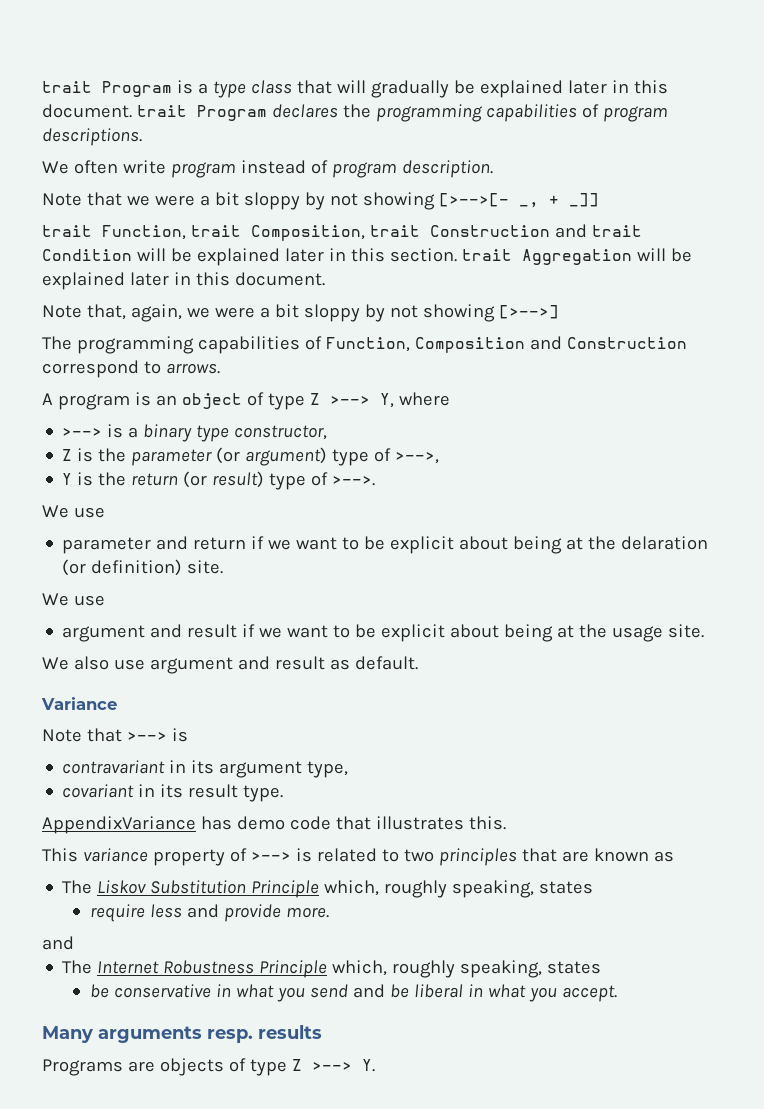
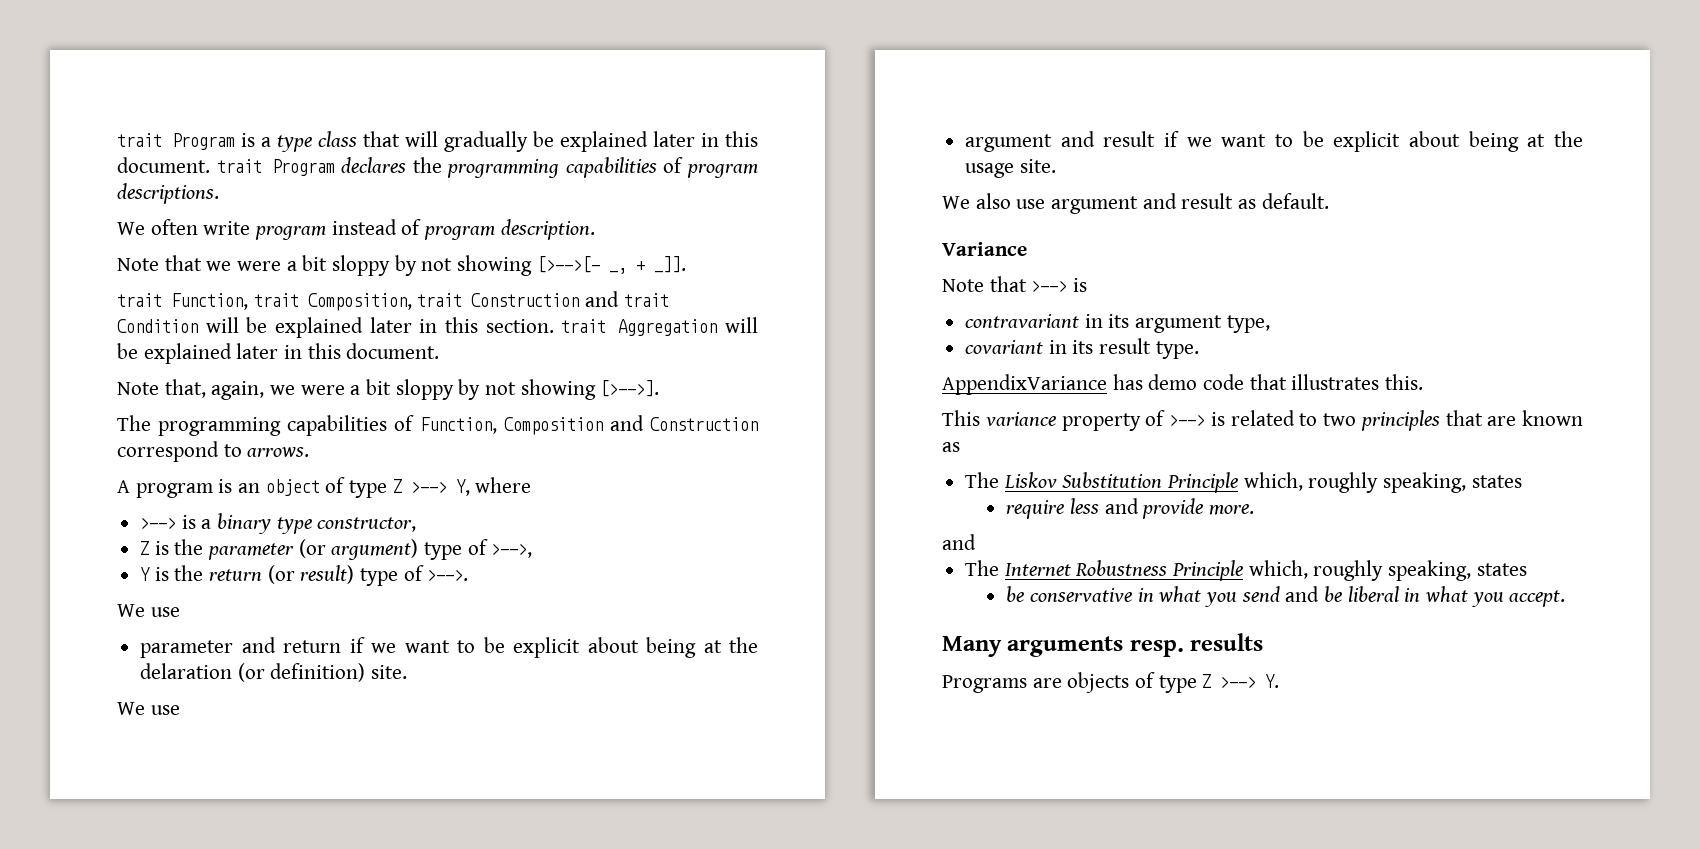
[568,193,599,207] _]] -> [653,256,686,273] _]].
[498,305,559,319] [>-->] -> [600,380,660,397] [>-->].

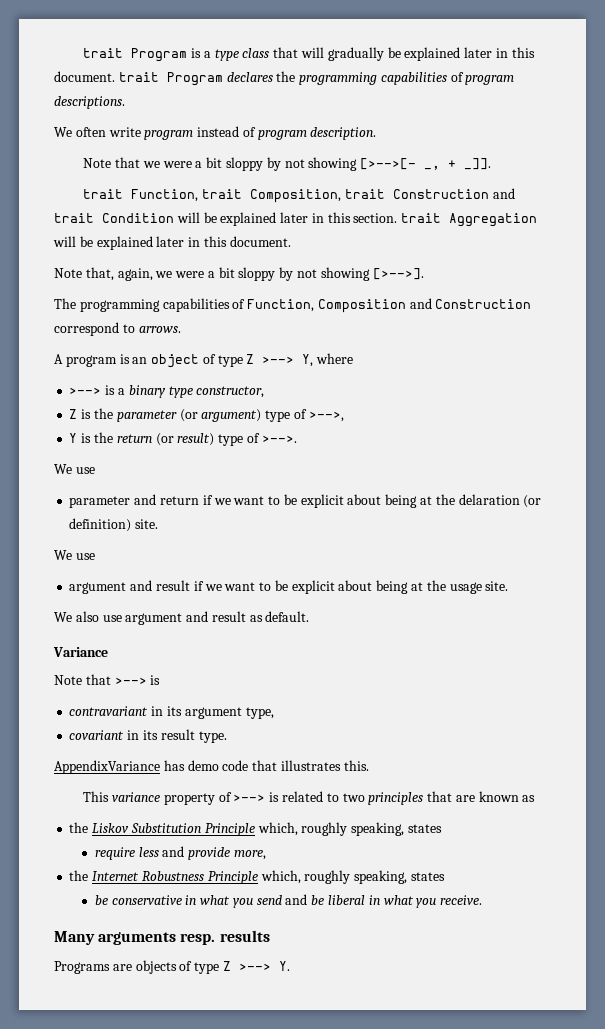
[965,472,1000,488] The -> [69,822,89,833] the
[1209,504,1255,515] [942,534,976,550] [965,560,1000,576] more. // and // The -> [233,850,266,860] [69,870,89,881] more, // the
[1509,590,1566,607] accept. -> [440,895,483,905] receive.

